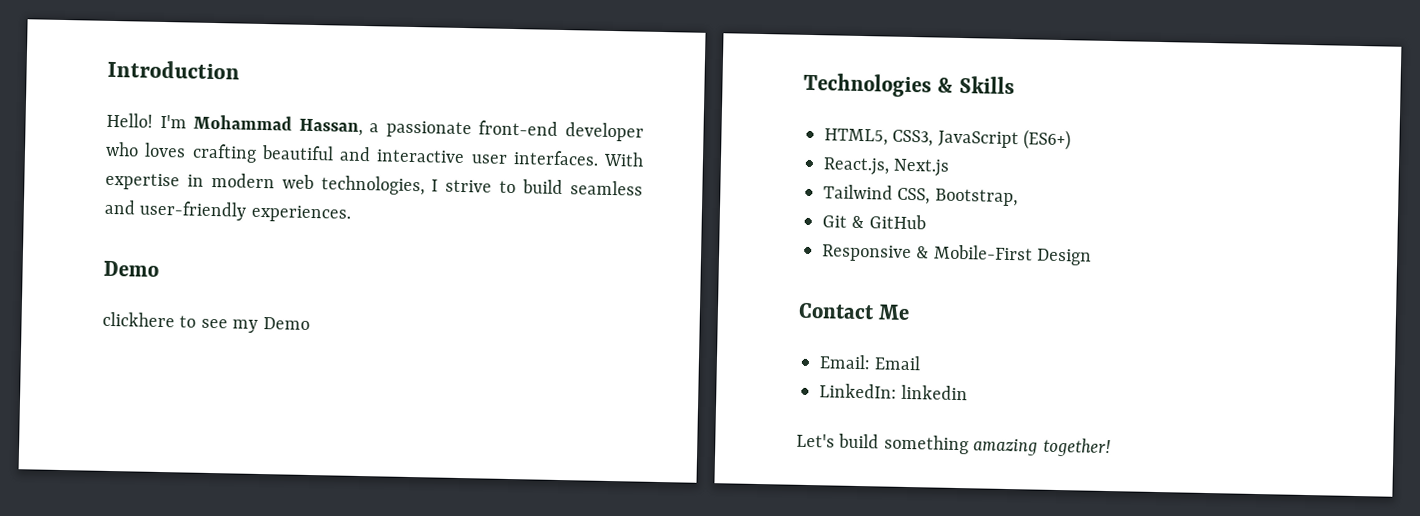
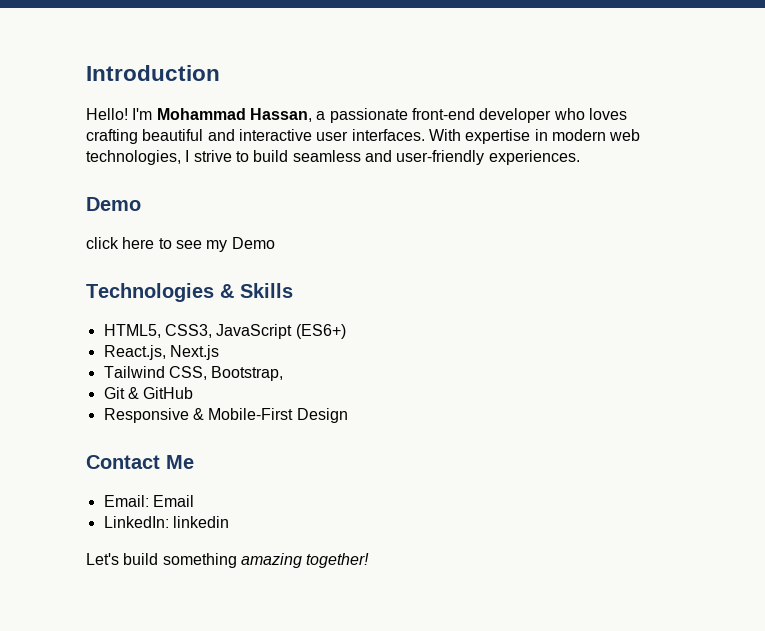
[102,311,175,328] clickhere -> [86,237,155,249] click here

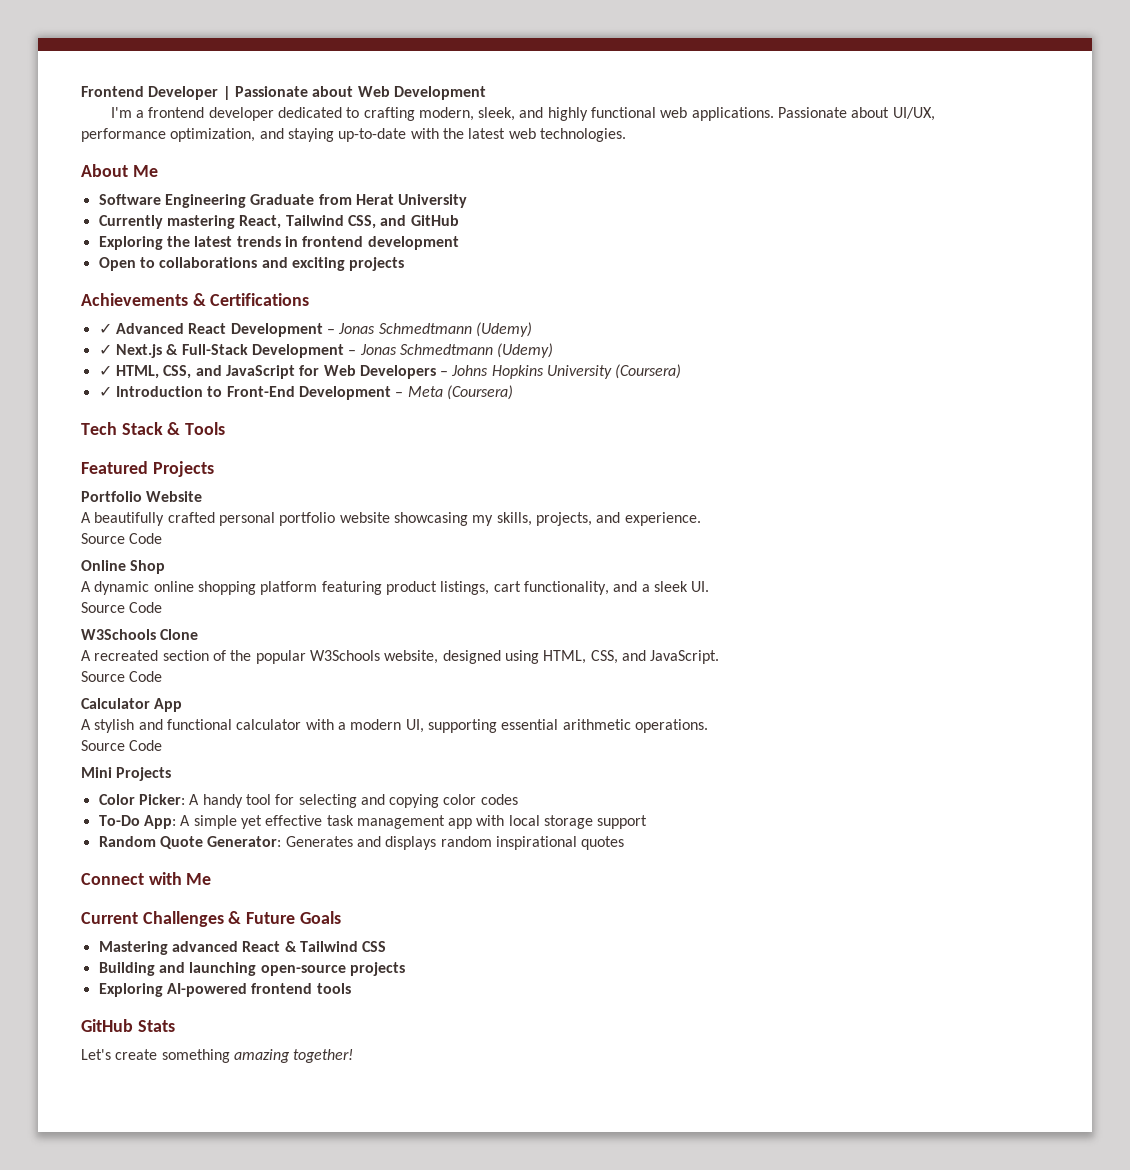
[86,65,220,81] [86,108,627,123] [86,129,641,144] [86,150,580,165] [86,197,141,211] [86,237,275,252] [86,283,293,302] [103,324,346,339] [103,345,219,360] [103,366,284,381] [103,387,194,399] [103,408,348,423] [86,455,194,469] [103,495,194,507] [103,516,229,528] Introduction // Hello! I'm Mohammad Hassan, a passionate front-end developer who loves crafting beautiful and interactive user interfaces. With expertise in modern web technologies, I strive to build seamless and user-friendly experiences. // Demo // click here to see my Demo // Technologies & Skills // HTML5, CSS3, JavaScript (ES6+) // React.js, Next.js // Tailwind CSS, Bootstrap, // Git & GitHub // Responsive & Mobile-First Design // Contact Me // Email: Email // LinkedIn: linkedin -> [81,86,486,100] [110,107,935,121] [81,128,626,142] [81,164,158,177] [98,194,468,208] [98,215,459,229] [98,236,459,250] [98,257,405,271] [81,293,310,306] [98,322,532,337] [98,343,554,358] [98,364,682,379] [98,385,513,400] [81,422,226,435] [81,461,214,477] [81,491,203,502] [81,512,701,526] [81,533,163,544] [81,560,166,574] [81,581,710,595] [81,602,163,613] [81,629,199,640] [81,650,720,664] [81,671,163,682] [81,698,183,712] [81,719,708,733] [81,740,163,751] [81,767,172,781] [98,794,518,808] [98,815,648,829] [98,836,625,850] [81,872,212,885] [81,911,341,927] [98,941,387,955] [98,962,405,976] [98,983,351,997] [81,1019,175,1032] Frontend Developer | Passionate about Web Development // I'm a frontend developer dedicated to crafting modern, sleek, and highly functional web applications. Passionate about UI/UX, performance optimization, and staying up-to-date with the latest web technologies. // About Me // Software Engineering Graduate from Herat University // Currently mastering React, Tailwind CSS, and GitHub // Exploring the latest trends in frontend development // Open to collaborations and exciting projects // Achievements & Certifications // ✓ Advanced React Development – Jonas Schmedtmann (Udemy) // ✓ Next.js & Full-Stack Development – Jonas Schmedtmann (Udemy) // ✓ HTML, CSS, and JavaScript for Web Developers – Johns Hopkins University (Coursera) // ✓ Introduction to Front-End Development – Meta (Coursera) // Tech Stack & Tools // Featured Projects // Portfolio Website // A beautifully crafted personal portfolio website showcasing my skills, projects, and experience. // Source Code // Online Shop // A dynamic online shopping platform featuring product listings, cart functionality, and a sleek UI. // Source Code // W3Schools Clone // A recreated section of the popular W3Schools website, designed using HTML, CSS, and JavaScript. // Source Code // Calculator App // A stylish and functional calculator with a modern UI, supporting essential arithmetic operations. // Source Code // Mini Projects // Color Picker: A handy tool for selecting and copying color codes // To-Do App: A simple yet effective task management app with local storage support // Random Quote Generator: Generates and displays random inspirational quotes // Connect with Me // Current Challenges & Future Goals // Mastering advanced React & Tailwind CSS // Building and launching open-source projects // Exploring AI-powered frontend tools // GitHub Stats
[123,553,159,565] build -> [115,1049,158,1060] create

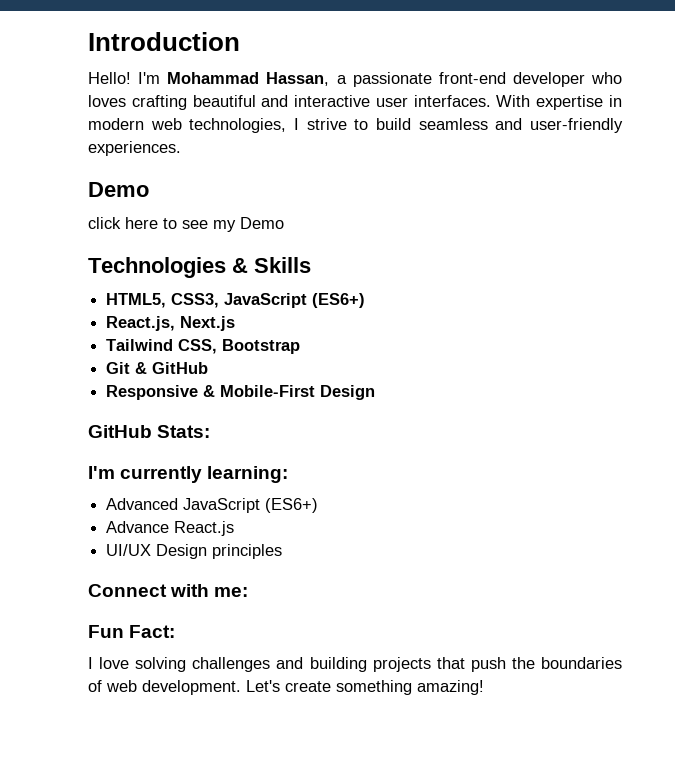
[81,86,486,100] [110,107,935,121] [81,128,626,142] [81,164,158,177] [98,194,468,208] [98,215,459,229] [98,236,459,250] [98,257,405,271] [81,293,310,306] [98,322,532,337] [98,343,554,358] [98,364,682,379] [98,385,513,400] [81,422,226,435] [81,461,214,477] [81,491,203,502] [81,512,701,526] [81,533,163,544] [81,560,166,574] [81,581,710,595] [81,602,163,613] [81,629,199,640] [81,650,720,664] [81,671,163,682] [81,698,183,712] [81,719,708,733] [81,740,163,751] [81,767,172,781] [98,794,518,808] [98,815,648,829] [98,836,625,850] [81,872,212,885] [81,911,341,927] [98,941,387,955] [98,962,405,976] [98,983,351,997] [81,1019,175,1032] Frontend Developer | Passionate about Web Development // I'm a frontend developer dedicated to crafting modern, sleek, and highly functional web applications. Passionate about UI/UX, performance optimization, and staying up-to-date with the latest web technologies. // About Me // Software Engineering Graduate from Herat University // Currently mastering React, Tailwind CSS, and GitHub // Exploring the latest trends in frontend development // Open to collaborations and exciting projects // Achievements & Certifications // ✓ Advanced React Development – Jonas Schmedtmann (Udemy) // ✓ Next.js & Full-Stack Development – Jonas Schmedtmann (Udemy) // ✓ HTML, CSS, and JavaScript for Web Developers – Johns Hopkins University (Coursera) // ✓ Introduction to Front-End Development – Meta (Coursera) // Tech Stack & Tools // Featured Projects // Portfolio Website // A beautifully crafted personal portfolio website showcasing my skills, projects, and experience. // Source Code // Online Shop // A dynamic online shopping platform featuring product listings, cart functionality, and a sleek UI. // Source Code // W3Schools Clone // A recreated section of the popular W3Schools website, designed using HTML, CSS, and JavaScript. // Source Code // Calculator App // A stylish and functional calculator with a modern UI, supporting essential arithmetic operations. // Source Code // Mini Projects // Color Picker: A handy tool for selecting and copying color codes // To-Do App: A simple yet effective task management app with local storage support // Random Quote Generator: Generates and displays random inspirational quotes // Connect with Me // Current Challenges & Future Goals // Mastering advanced React & Tailwind CSS // Building and launching open-source projects // Exploring AI-powered frontend tools // GitHub Stats // -> [88,32,240,51] [88,72,622,87] [88,95,622,110] [88,118,623,133] [88,141,181,156] [88,182,149,197] [88,217,284,232] [88,257,311,278] [106,293,366,308] [106,316,236,331] [106,339,301,354] [106,362,209,374] [106,385,376,400] [88,425,211,438] [88,466,289,483] [106,498,319,513] [106,521,235,536] [106,544,283,559] [88,584,249,597] [88,625,176,638] [88,657,623,672] [88,680,241,695] Introduction // Hello! I'm Mohammad Hassan, a passionate front-end developer who loves crafting beautiful and interactive user interfaces. With expertise in modern web technologies, I strive to build seamless and user-friendly experiences. // Demo // click here to see my Demo // Technologies & Skills // HTML5, CSS3, JavaScript (ES6+) // React.js, Next.js // Tailwind CSS, Bootstrap // Git & GitHub // Responsive & Mobile-First Design // GitHub Stats: // I'm currently learning: // Advanced JavaScript (ES6+) // Advance React.js // UI/UX Design principles // Connect with me: // Fun Fact: // I love solving challenges and building projects that push the boundaries of web development.
[233,1049,354,1063] amazing together! -> [417,680,484,695] amazing!

